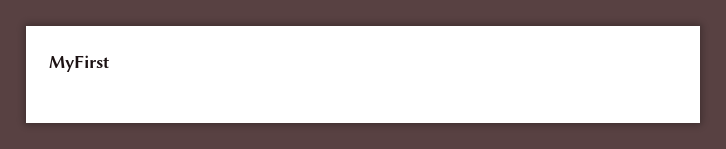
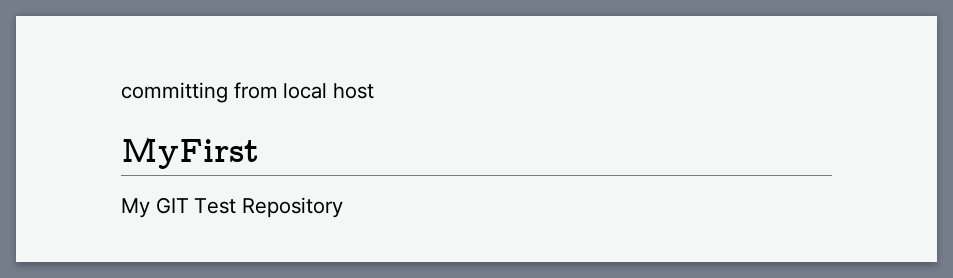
[49,55,109,72] MyFirst -> [121,82,375,103] [121,137,259,169] [121,197,344,218] committing from local host // MyFirst // My GIT Test Repository

